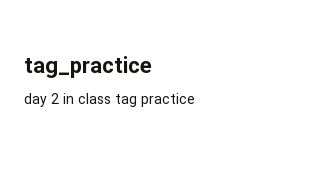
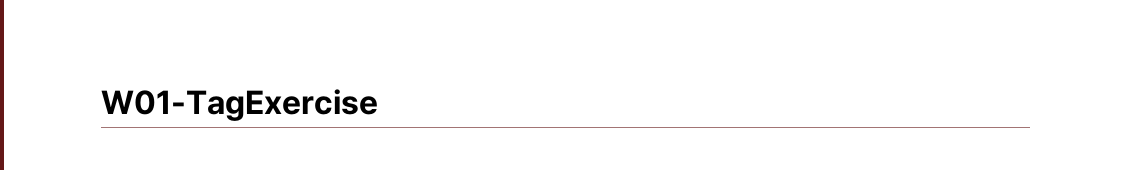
[24,56,152,78] [24,93,195,107] tag_practice // day 2 in class tag practice -> [101,89,378,121] W01-TagExercise

